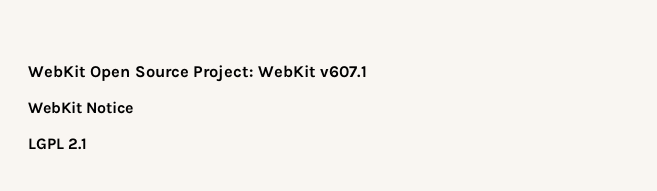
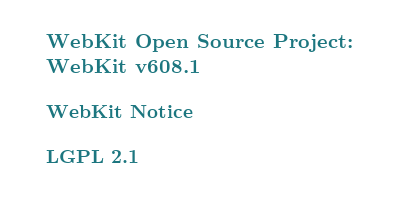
[320,66,368,78] v607.1 -> [135,60,201,73] v608.1

